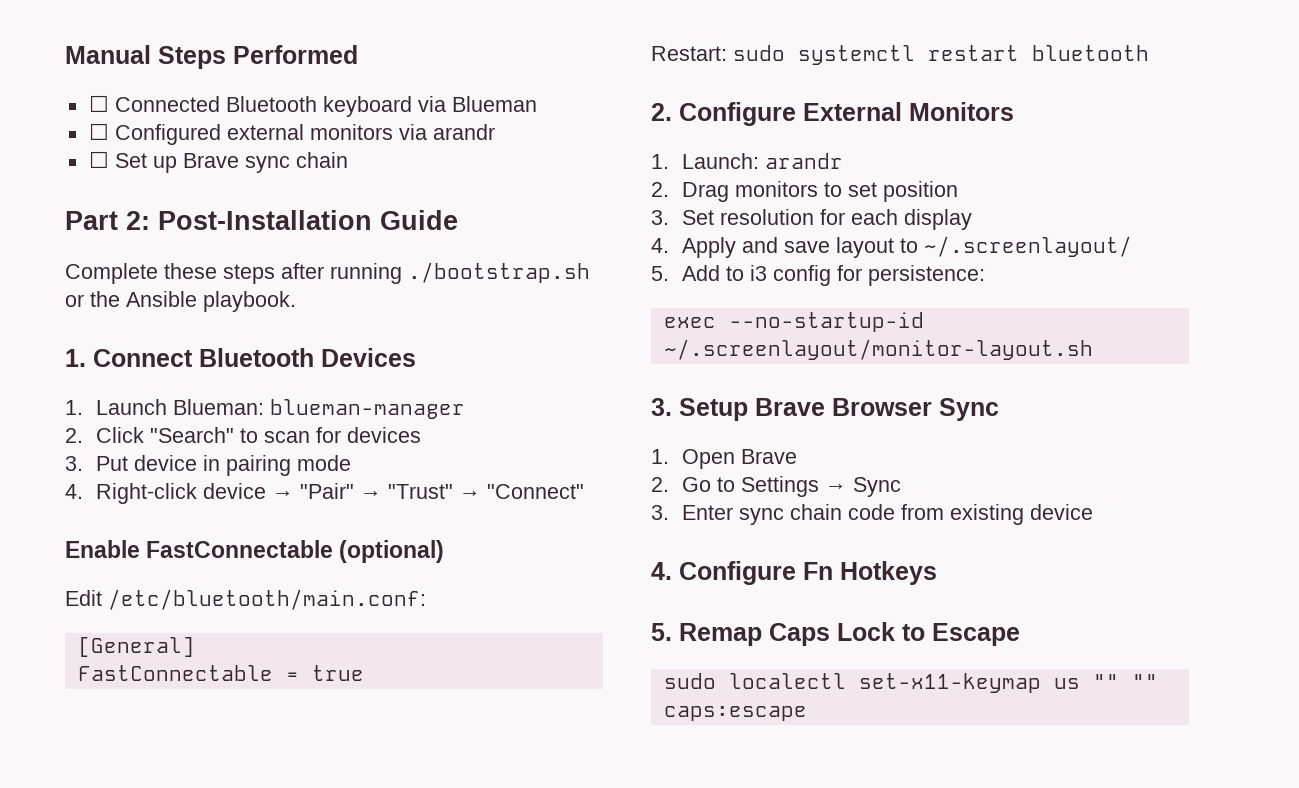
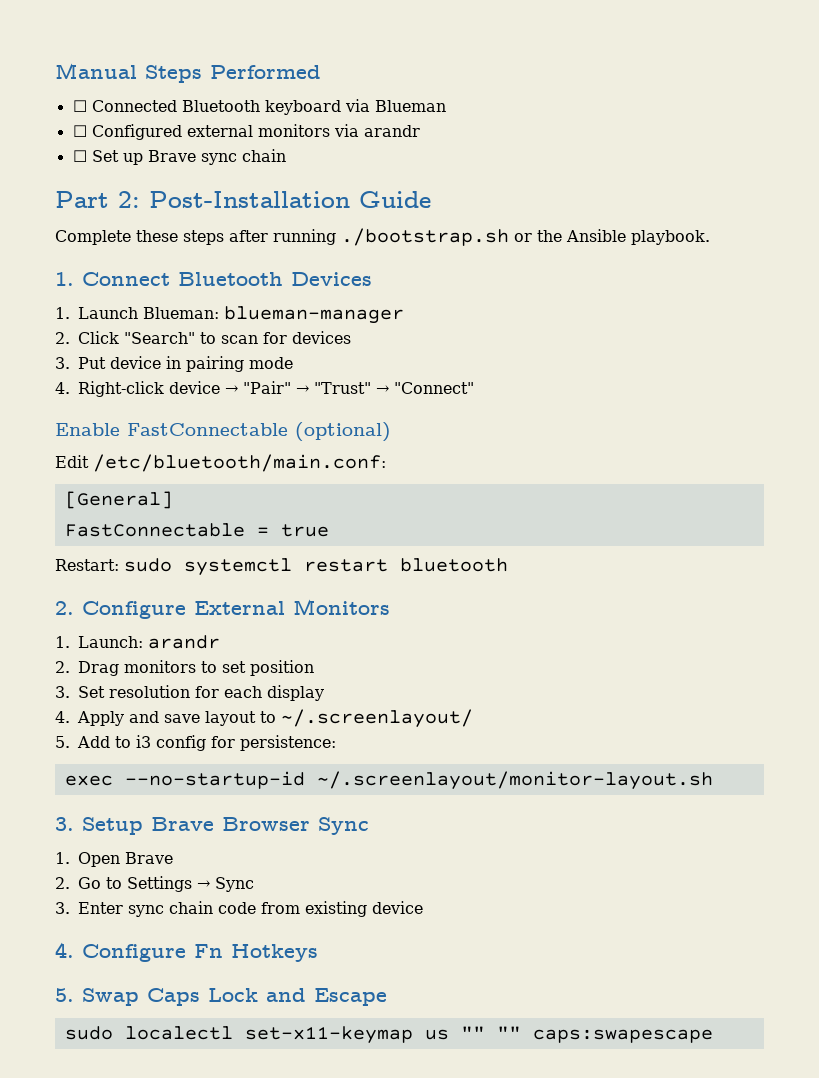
[679,623,762,646] Remap -> [82,988,139,1006] Swap
[902,624,925,641] to -> [266,988,306,1002] and
[663,706,807,721] caps:escape -> [532,1029,713,1043] caps:swapescape

